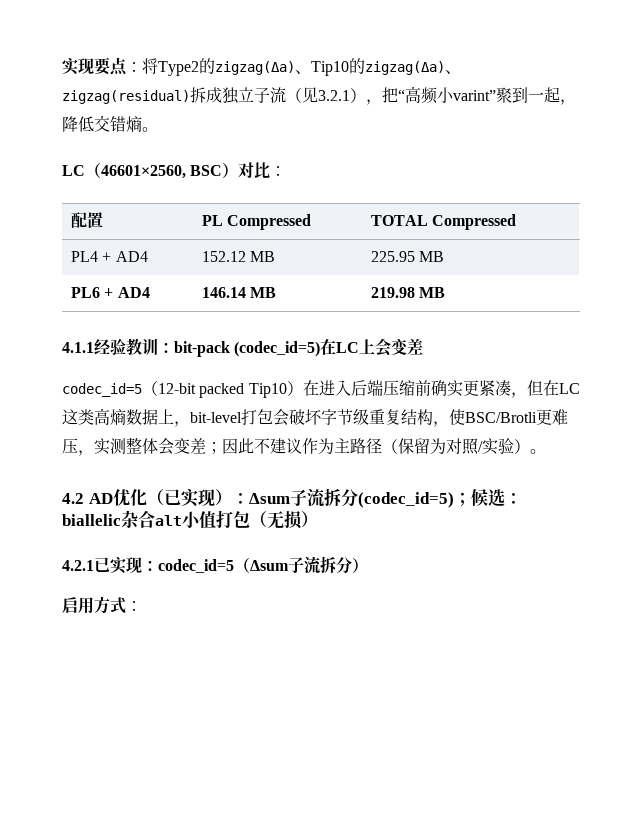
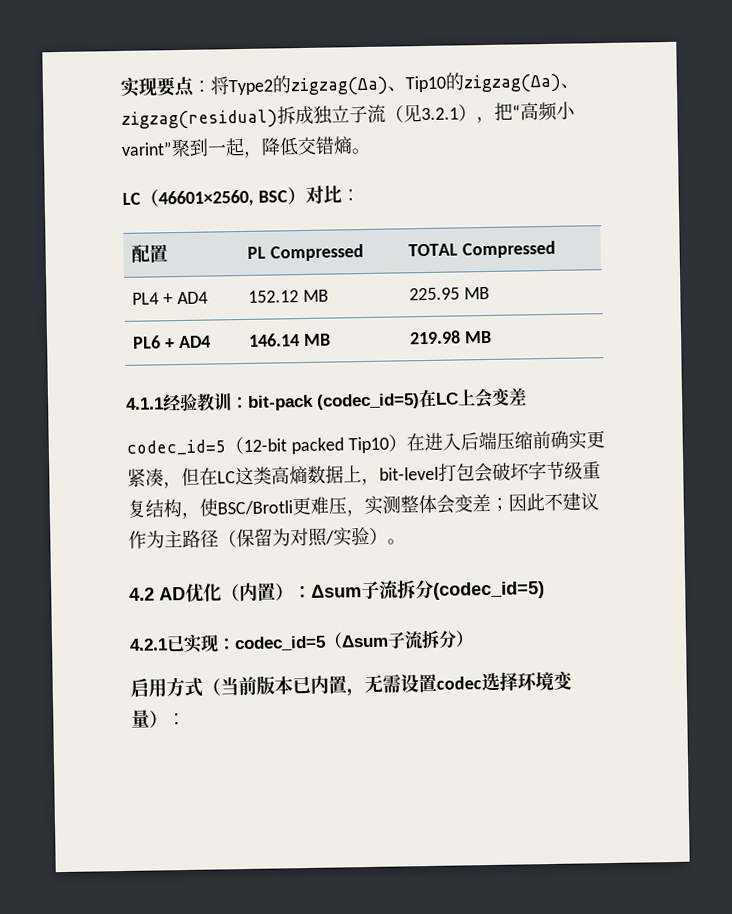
[163,489,215,507] 已实现 -> [239,582,276,602] 内置
[453,488,522,506] [62,510,318,529] ；候选：biallelic杂合alt小值打包（无损） -> (545, 590) none
(126, 605) none -> [202,670,573,697] [131,709,168,728] （当前版本已内置，无需设置codec选择环境变量）

